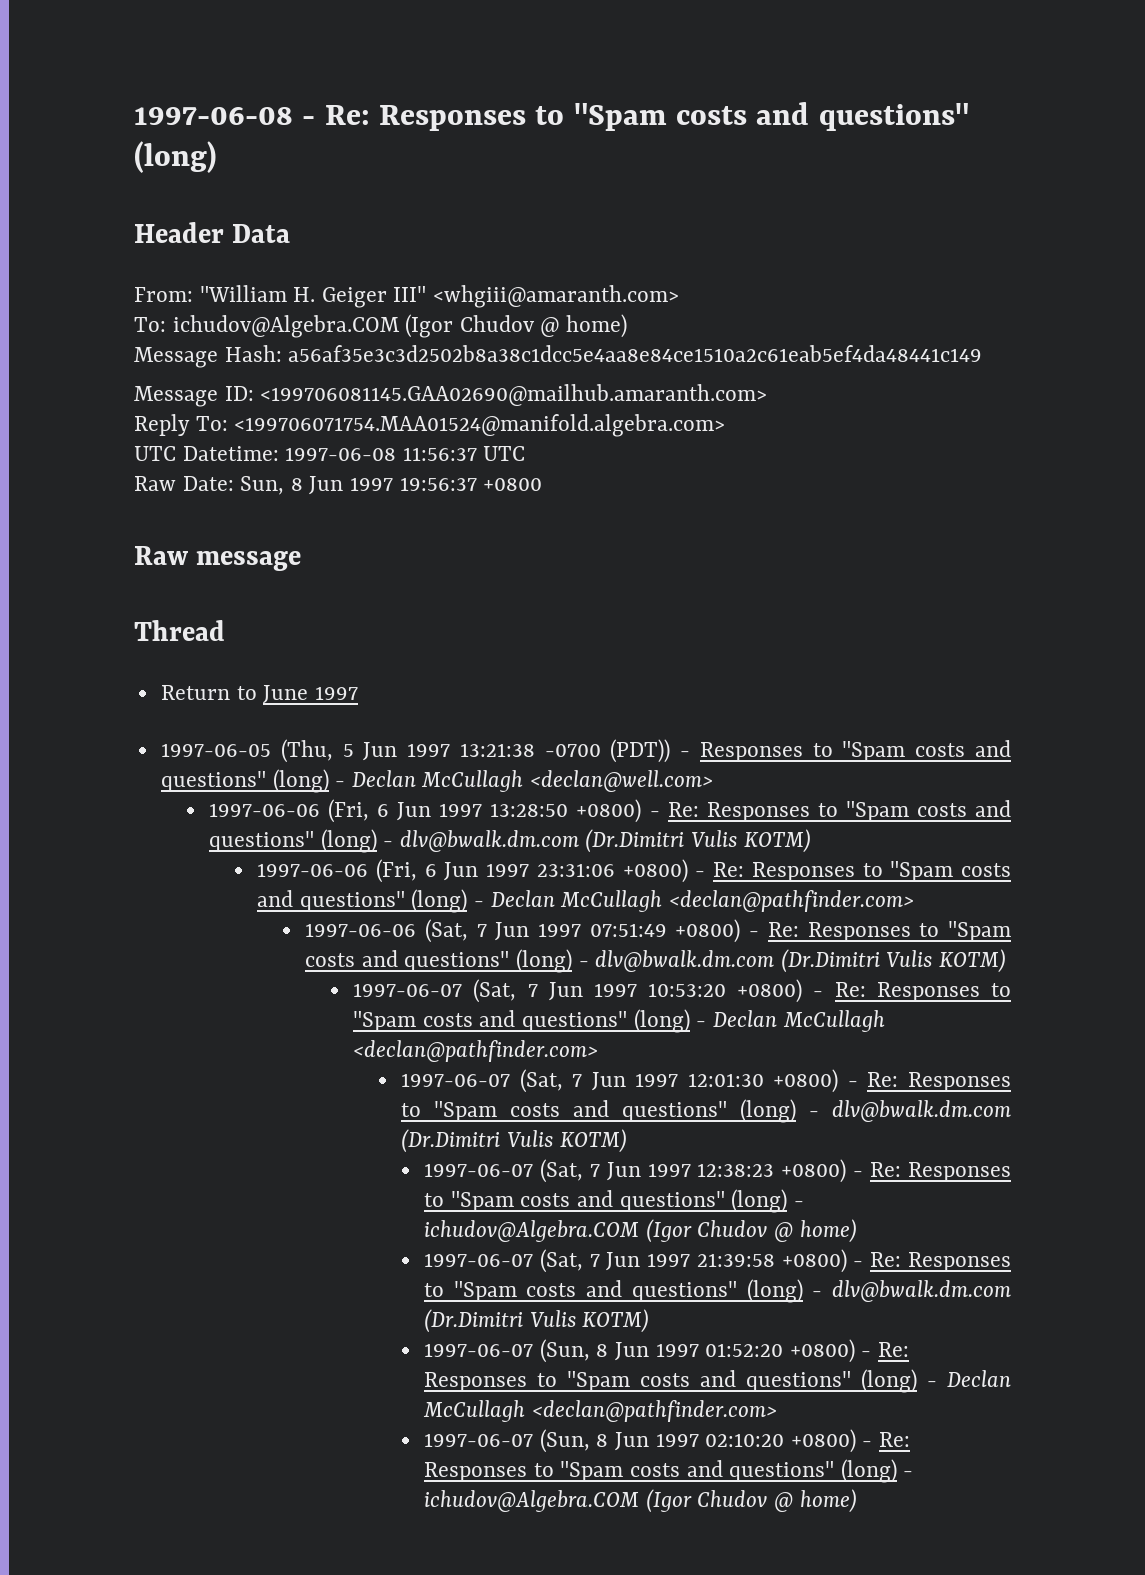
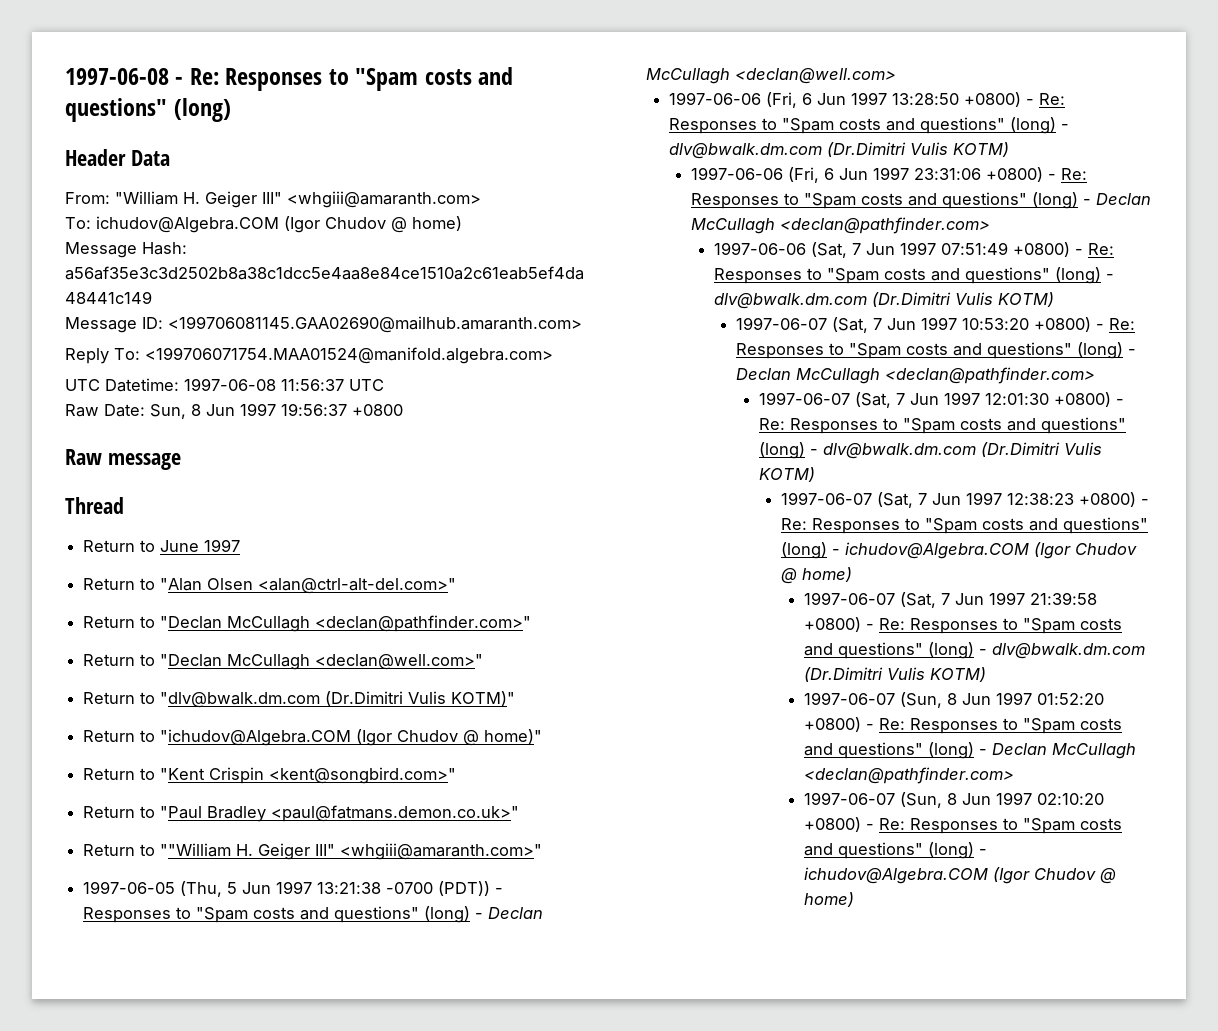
(358, 693) none -> [83,578,457,594] [83,615,532,632] [83,654,484,670] [83,691,516,708] [83,729,543,746] [83,767,457,784] [83,805,520,822] [83,843,543,860] // Return to "Alan Olsen <alan@ctrl-alt-del.com>" // Return to "Declan McCullagh <declan@pathfinder.com>" // Return to "Declan McCullagh <declan@well.com>" // Return to "dlv@bwalk.dm.com (Dr.Dimitri Vulis KOTM)" // Return to "ichudov@Algebra.COM (Igor Chudov @ home)" // Return to "Kent Crispin <kent@songbird.com>" // Return to "Paul Bradley <paul@fatmans.demon.co.uk>" // Return to ""William H. Geiger III" <whgiii@amaranth.com>"

